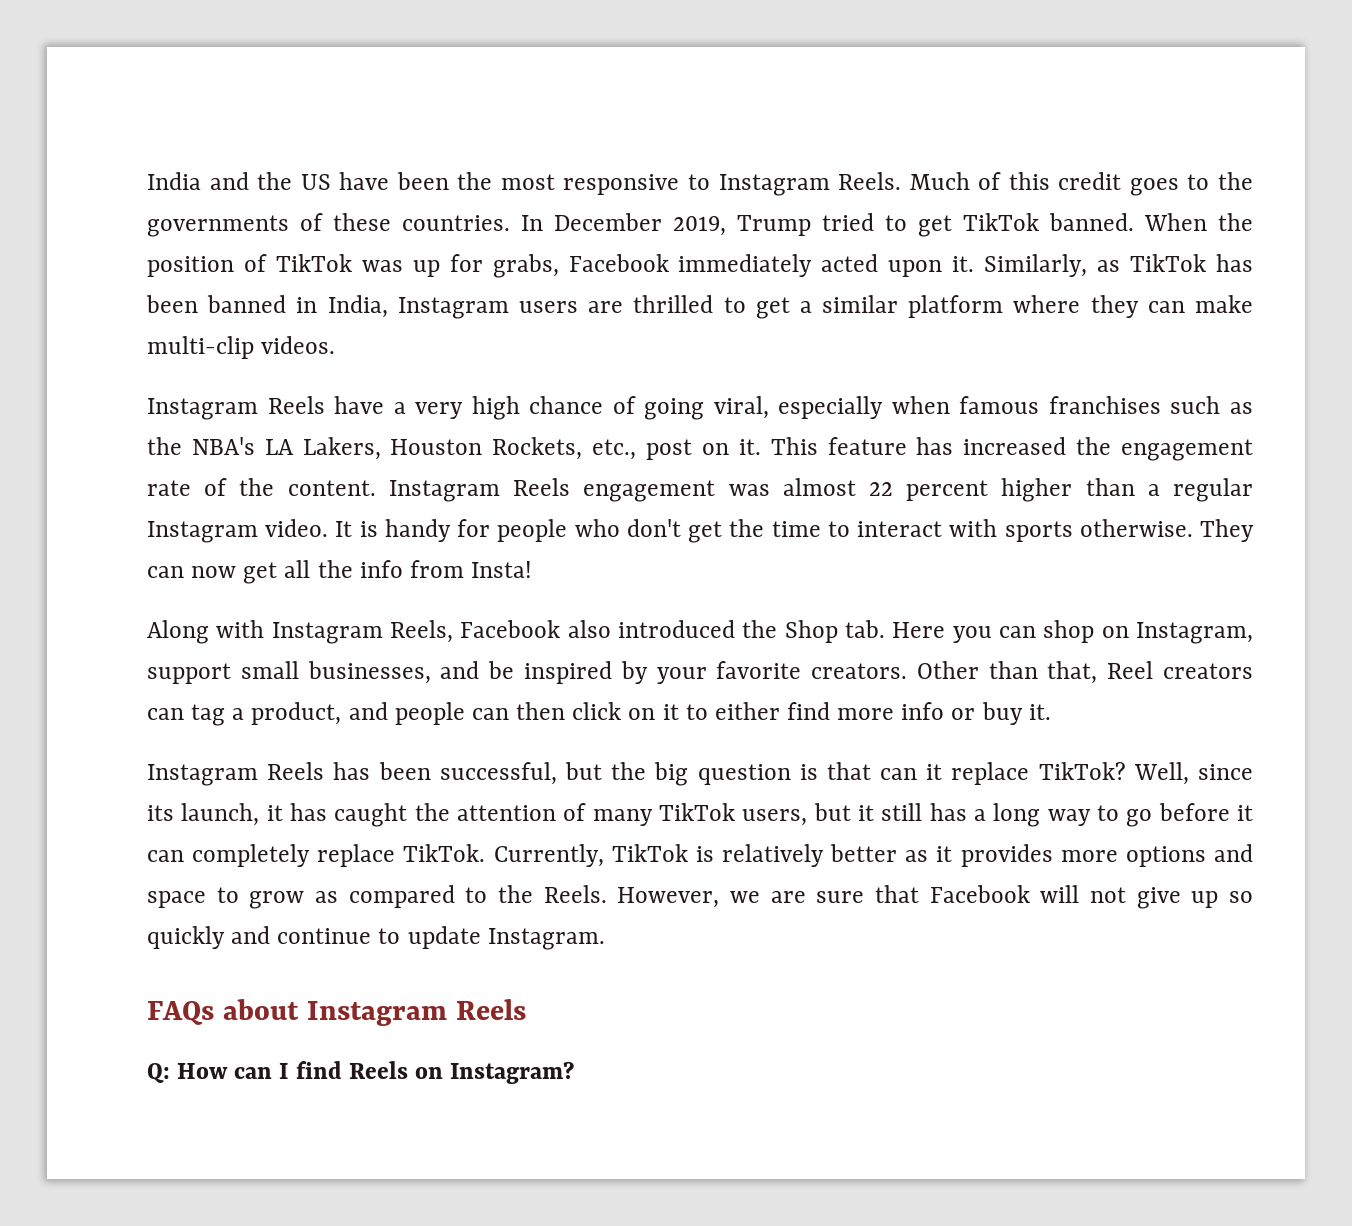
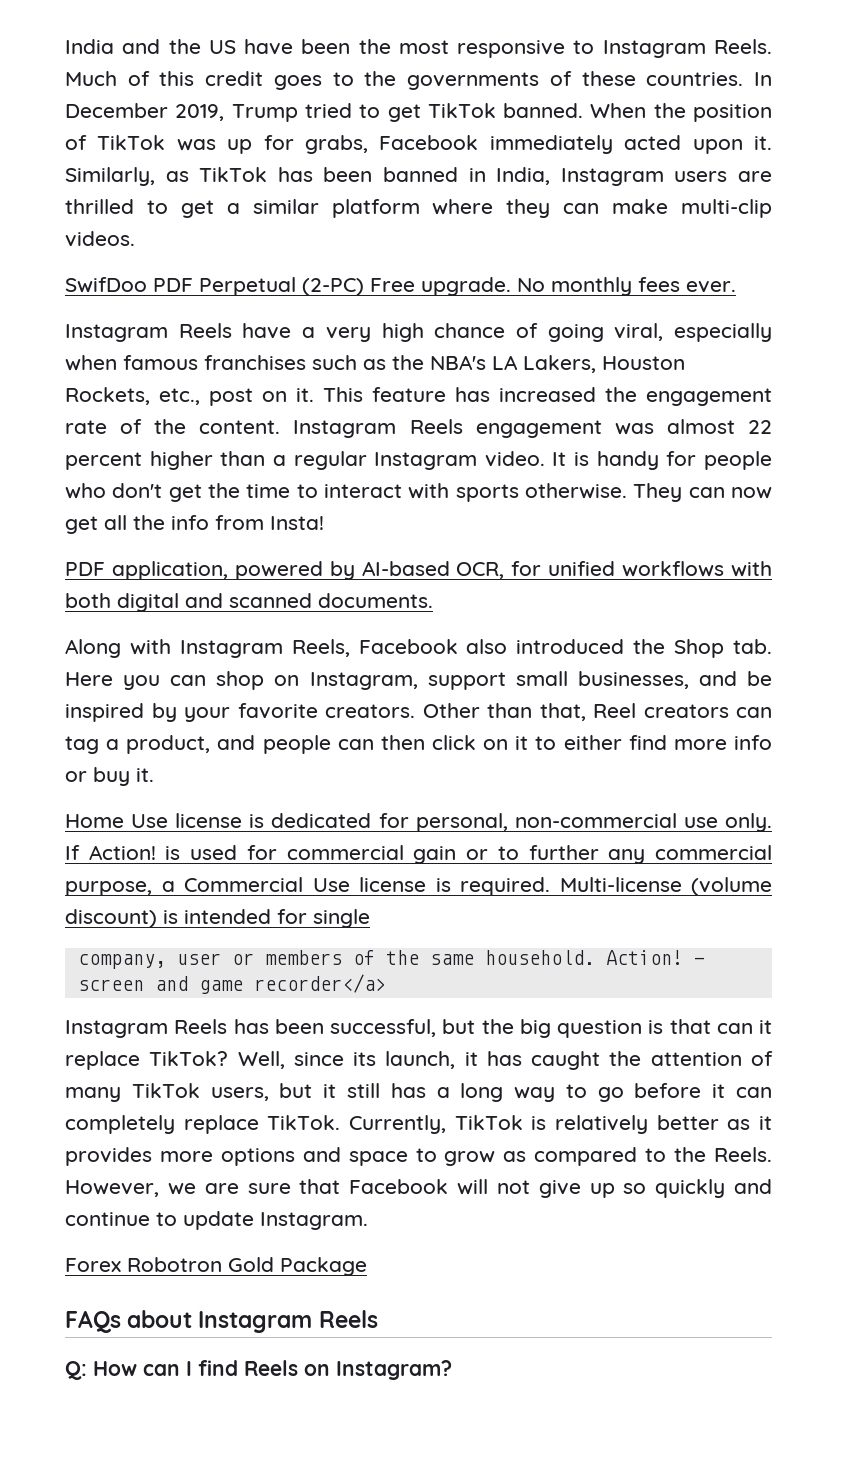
(336, 345) none -> [65,277,736,296] // SwifDoo PDF Perpetual (2-PC) Free upgrade. No monthly fees ever.
(533, 569) none -> [65,561,773,580] [65,593,433,612] // PDF application, powered by AI-based OCR, for unified workflows with both digital and scanned documents.
(1051, 712) none -> [65,813,772,832] [65,845,773,864] [65,877,772,896] [65,909,370,928] [77,950,705,969] [77,974,386,994] // Home Use license is dedicated for personal, non-commercial use only. If Action! is used for commercial gain or to further any commercial purpose, a Commercial Use license is required. Multi-license (volume discount) is intended for single // company, user or members of the same household. Action! - screen and game recorder</a>
(605, 939) none -> [65,1257,367,1276] // Forex Robotron Gold Package

